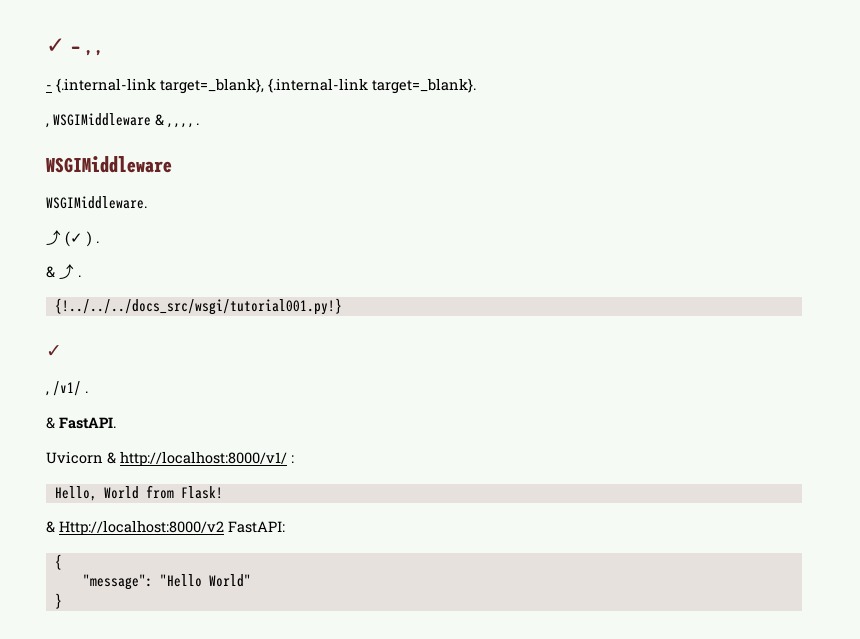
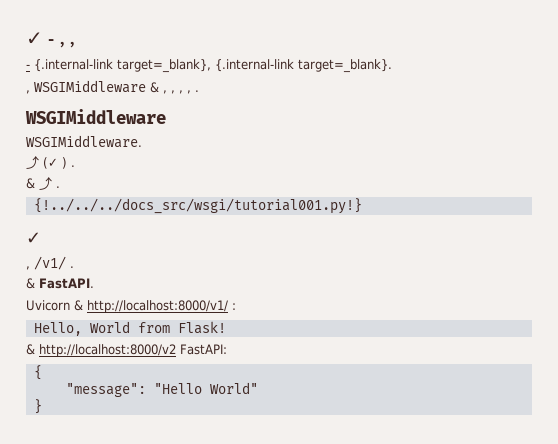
[59,520,224,535] Http://localhost:8000/v2 -> [39,344,176,357] http://localhost:8000/v2

